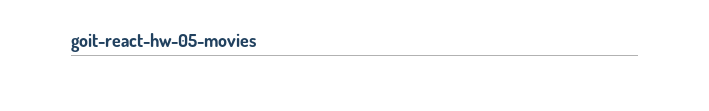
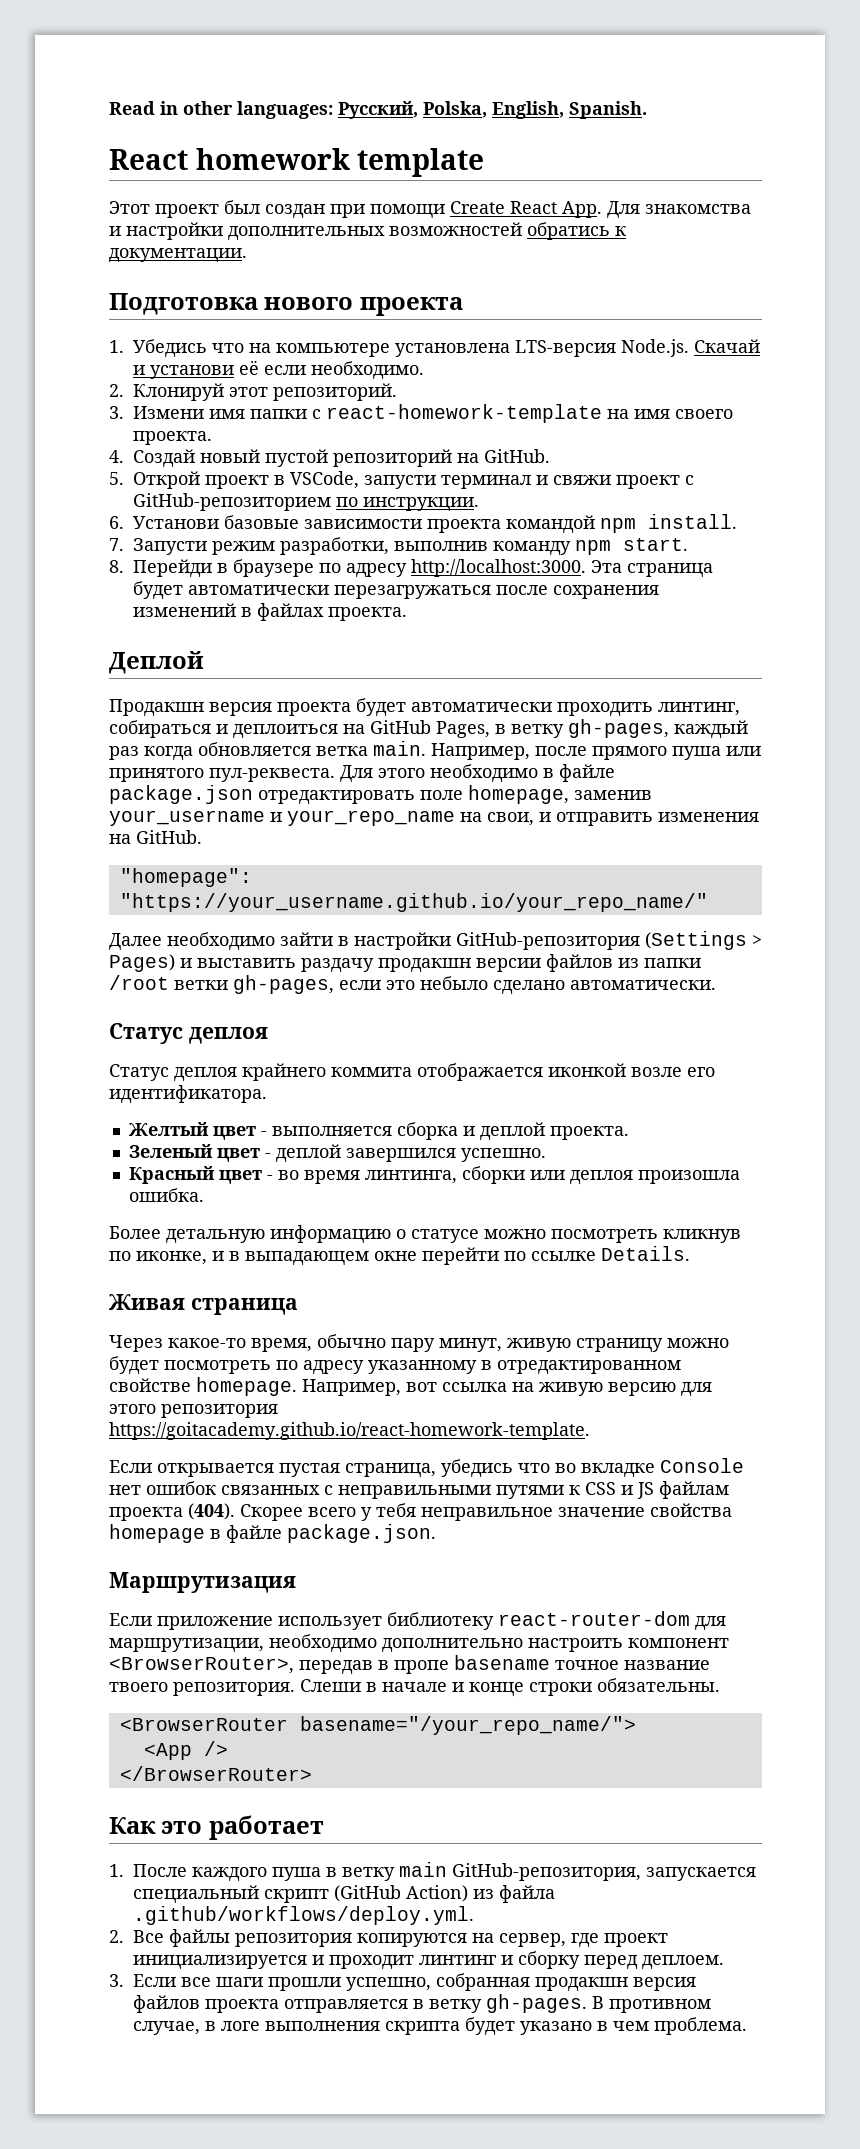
[71,33,256,52] goit-react-hw-05-movies -> [109,101,647,119] [109,148,485,177] [109,200,751,219] [109,222,626,241] [109,248,247,263] [109,293,463,316] [109,339,760,358] [133,360,424,380] [109,383,397,401] [109,404,733,423] [133,431,212,445] [109,449,550,468] [109,471,694,489] [133,493,479,512] [109,514,737,534] [109,537,688,556] [109,559,713,578] [133,581,659,600] [133,603,407,621] [109,651,204,674] [109,698,740,717] [109,719,748,739] [109,741,761,761] [109,764,615,783] [109,785,652,805] [109,810,759,826] [109,830,202,844] [119,868,252,887] [119,893,708,912] [109,931,762,951] [109,954,701,973] [109,975,716,995] [109,1023,268,1044] [109,1063,715,1082] [109,1085,267,1104] [128,1122,629,1141] [128,1144,546,1163] [128,1166,740,1185] [128,1188,204,1202] [109,1225,741,1244] [109,1246,690,1266] [109,1294,298,1315] [109,1334,729,1353] [109,1356,681,1375] [109,1377,712,1397] [109,1404,278,1418] [109,1422,590,1440] [109,1458,744,1478] [109,1481,729,1499] [109,1503,732,1521] [109,1524,436,1543] [109,1572,296,1593] [109,1611,726,1631] [109,1634,729,1653] [109,1655,710,1675] [109,1678,720,1697] [119,1716,636,1735] [143,1741,228,1760] [119,1766,312,1781] [109,1815,324,1840] [109,1862,756,1882] [133,1885,555,1904] [133,1906,474,1925] [109,1929,668,1948] [133,1951,724,1970] [109,1973,696,1992] [133,1994,711,2013] [133,2017,747,2036] Read in other languages: Русский, Polska, English, Spanish. // React homework template // Этот проект был создан при помощи Create React App. Для знакомства и настройки дополнительных возможностей обратись к документации. // Подготовка нового проекта // 1. Убедись что на компьютере установлена LTS-версия Node.js. Скачай и установи её если необходимо. // 2. Клонируй этот репозиторий. // 3. Измени имя папки с react-homework-template на имя своего проекта. // 4. Создай новый пустой репозиторий на GitHub. // 5. Открой проект в VSCode, запусти терминал и свяжи проект с GitHub-репозиторием по инструкции. // 6. Установи базовые зависимости проекта командой npm install. // 7. Запусти режим разработки, выполнив команду npm start. // 8. Перейди в браузере по адресу http://localhost:3000. Эта страница будет автоматически перезагружаться после сохранения изменений в файлах проекта. // Деплой // Продакшн версия проекта будет автоматически проходить линтинг, собираться и деплоиться на GitHub Pages, в ветку gh-pages, каждый раз когда обновляется ветка main. Например, после прямого пуша или принятого пул-реквеста. Для этого необходимо в файле package.json отредактировать поле homepage, заменив your_username и your_repo_name на свои, и отправить изменения на GitHub. // "homepage": "https://your_username.github.io/your_repo_name/" // Далее необходимо зайти в настройки GitHub-репозитория (Settings > Pages) и выставить раздачу продакшн версии файлов из папки /root ветки gh-pages, если это небыло сделано автоматически. // Статус деплоя // Статус деплоя крайнего коммита отображается иконкой возле его идентификатора. // Желтый цвет - выполняется сборка и деплой проекта. // Зеленый цвет - деплой завершился успешно. // Красный цвет - во время линтинга, сборки или деплоя произошла ошибка. // Более детальную информацию о статусе можно посмотреть кликнув по иконке, и в выпадающем окне перейти по ссылке Details. // Живая страница // Через какое-то время, обычно пару минут, живую страницу можно будет посмотреть по адресу указанному в отредактированном свойстве homepage. Например, вот ссылка на живую версию для этого репозитория https://goitacademy.github.io/react-homework-template. // Если открывается пустая страница, убедись что во вкладке Console нет ошибок связанных с неправильными путями к CSS и JS файлам проекта (404). Скорее всего у тебя неправильное значение свойства homepage в файле package.json. // Маршрутизация // Если приложение использует библиотеку react-router-dom для маршрутизации, необходимо дополнительно настроить компонент <BrowserRouter>, передав в пропе basename точное название твоего репозитория. Слеши в начале и конце строки обязательны. // <BrowserRouter basename="/your_repo_name/"> // <App /> // </BrowserRouter> // Как это работает // 1. После каждого пуша в ветку main GitHub-репозитория, запускается специальный скрипт (GitHub Action) из файла .github/workflows/deploy.yml. // 2. Все файлы репозитория копируются на сервер, где проект инициализируется и проходит линтинг и сборку перед деплоем. // 3. Если все шаги прошли успешно, собранная продакшн версия файлов проекта отправляется в ветку gh-pages. В противном случае, в логе выполнения скрипта будет указано в чем проблема.

